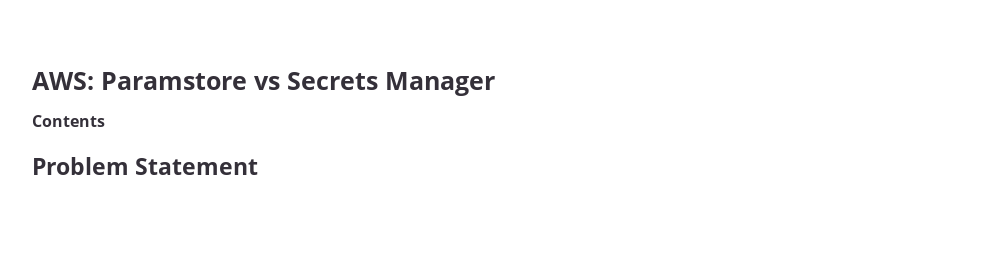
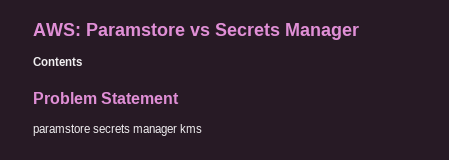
(259, 166) none -> [33,124,203,136] // paramstore secrets manager kms

